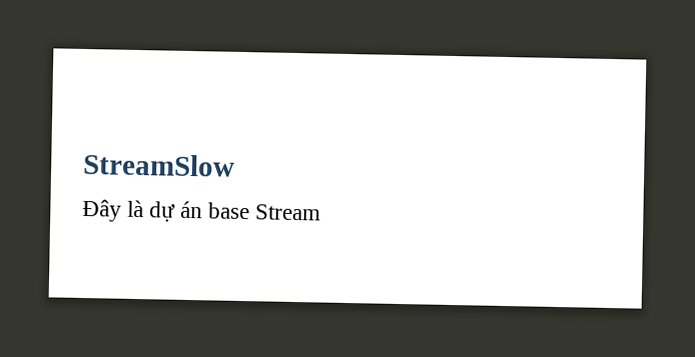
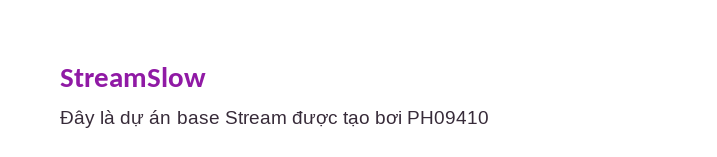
(322, 212) none -> [291,111,490,127] được tạo bơi PH09410

